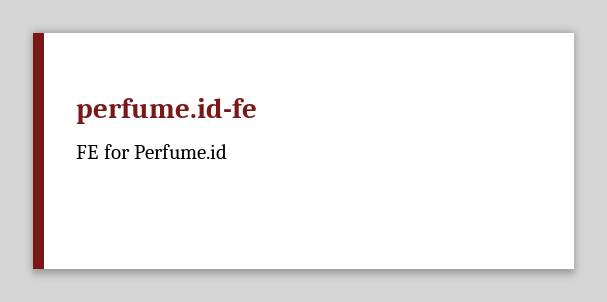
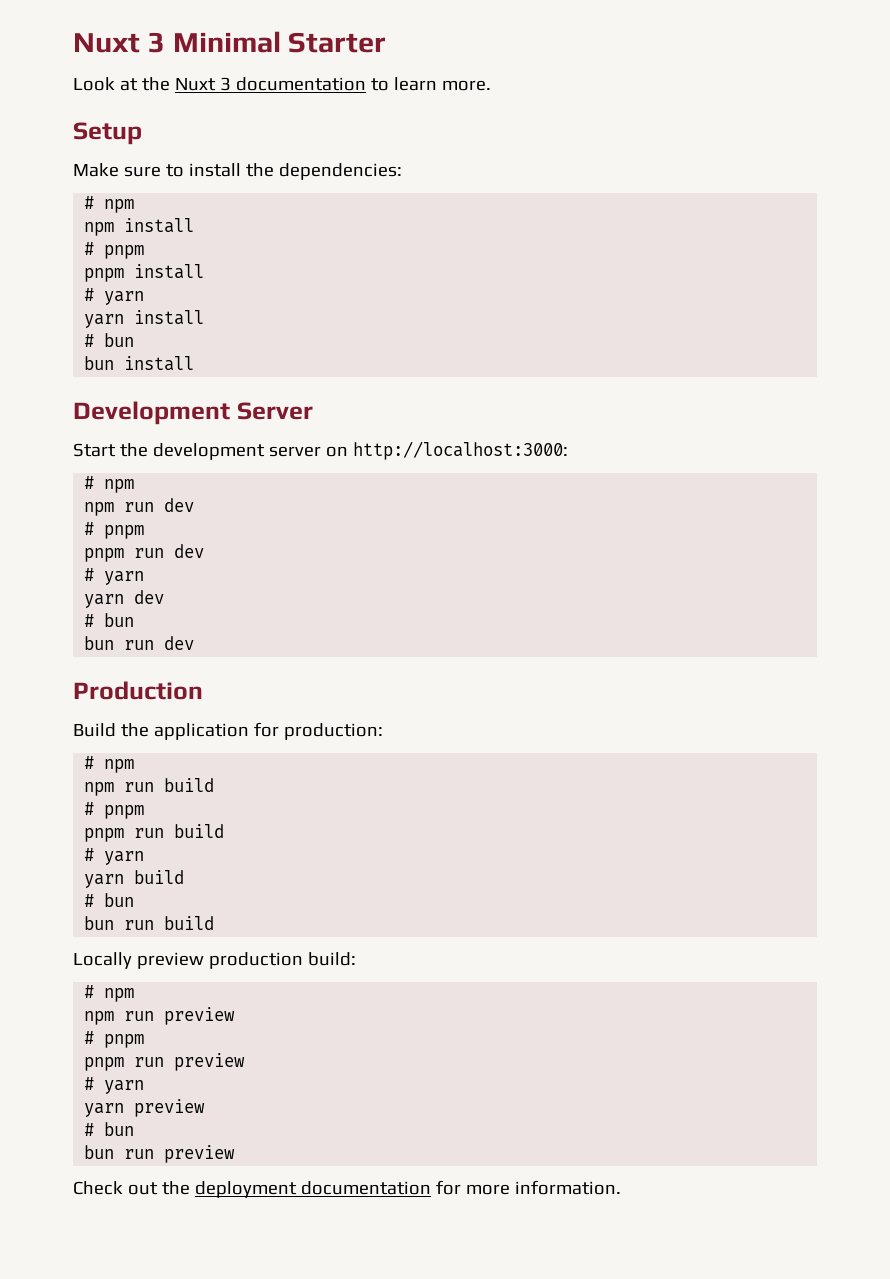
[76,98,257,124] [76,144,228,159] perfume.id-fe // FE for Perfume.id -> [73,31,387,53] [73,77,491,91] [73,122,142,145] [73,163,402,180] [84,196,135,213] [84,218,195,236] [84,242,145,259] [84,264,205,282] [84,288,145,305] [84,310,205,328] [84,333,135,347] [84,356,195,371] [73,401,313,425] [73,441,568,460] [84,476,135,493] [84,498,195,516] [84,522,145,539] [84,544,205,562] [84,568,145,585] [84,590,165,608] [84,613,135,627] [84,636,195,650] [73,681,203,700] [73,722,383,740] [84,756,135,773] [84,778,215,796] [84,802,145,819] [84,824,225,842] [84,848,145,865] [84,870,185,888] [84,893,135,907] [84,916,215,930] [73,952,356,969] [84,985,135,1002] [84,1007,236,1025] [84,1031,145,1048] [84,1053,246,1071] [84,1077,145,1094] [84,1099,206,1117] [84,1122,135,1136] [84,1145,236,1163] [73,1180,621,1198] Nuxt 3 Minimal Starter // Look at the Nuxt 3 documentation to learn more. // Setup // Make sure to install the dependencies: // # npm // npm install // # pnpm // pnpm install // # yarn // yarn install // # bun // bun install // Development Server // Start the development server on http://localhost:3000: // # npm // npm run dev // # pnpm // pnpm run dev // # yarn // yarn dev // # bun // bun run dev // Production // Build the application for production: // # npm // npm run build // # pnpm // pnpm run build // # yarn // yarn build // # bun // bun run build // Locally preview production build: // # npm // npm run preview // # pnpm // pnpm run preview // # yarn // yarn preview // # bun // bun run preview // Check out the deployment documentation for more information.

